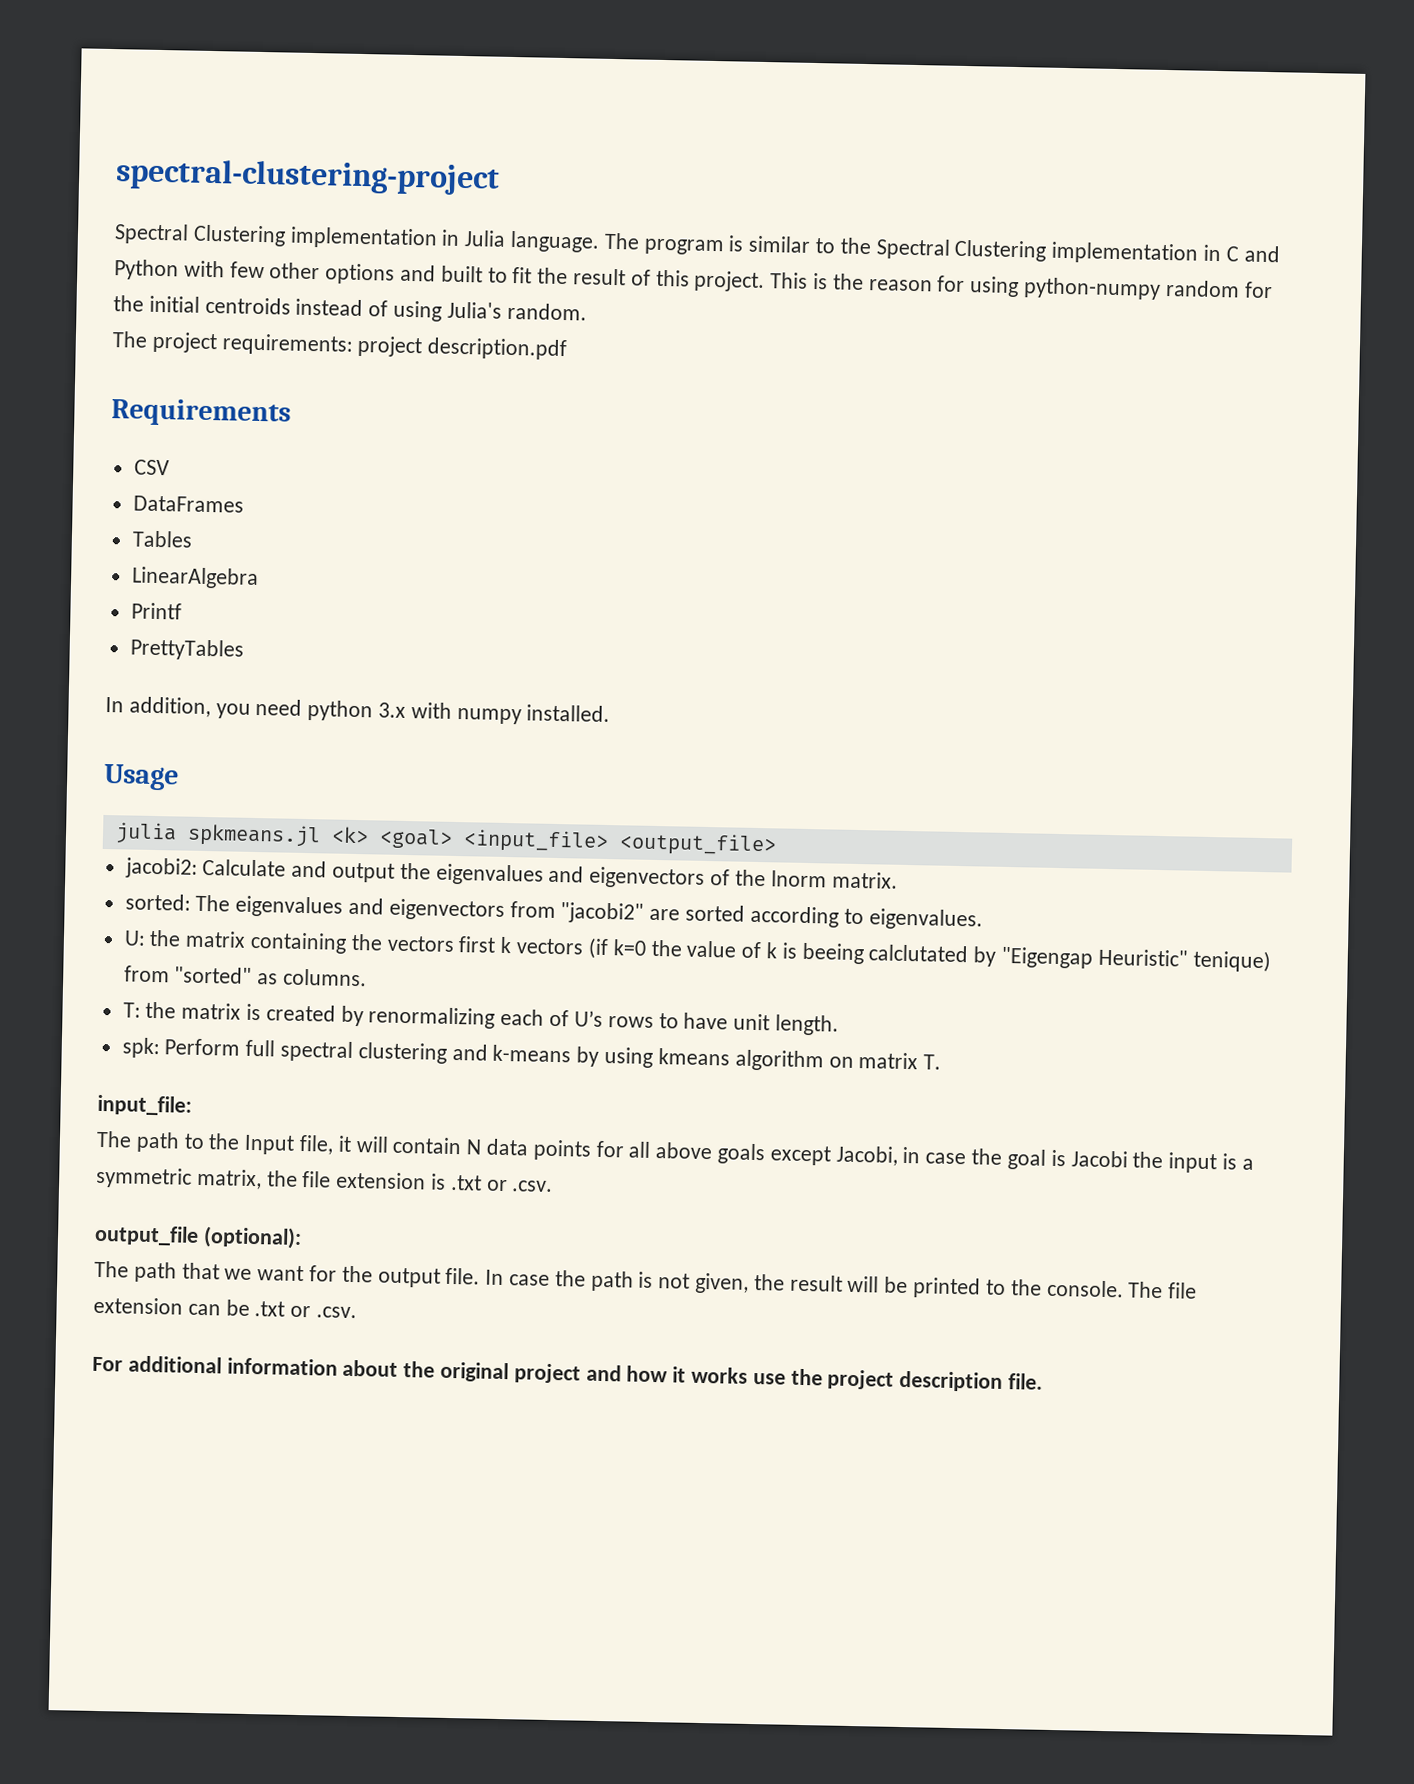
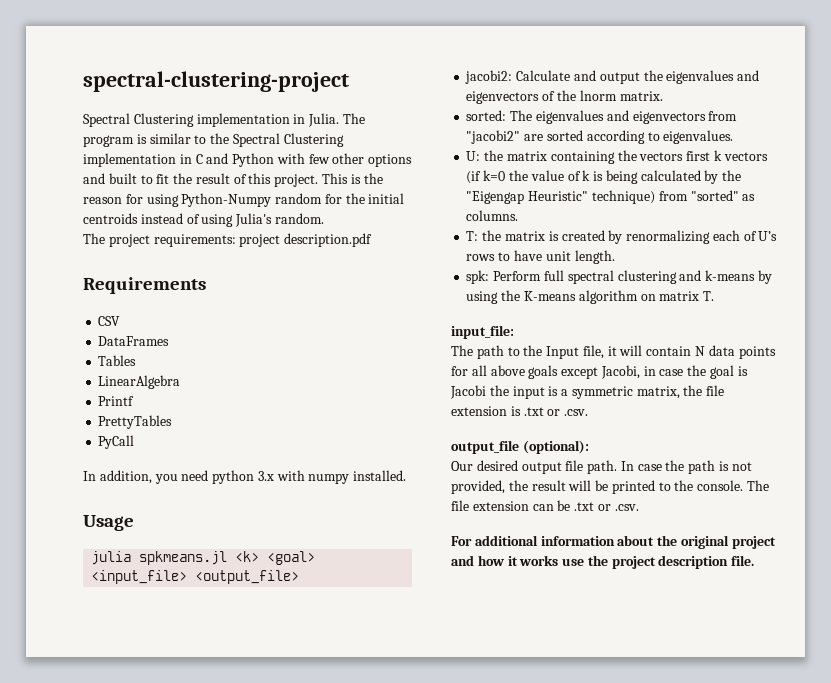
[464,230,601,253] Julia language. -> [308,113,340,127] Julia.
[1023,277,1162,300] python-numpy -> [181,193,272,207] Python-Numpy
(244, 649) none -> [98,435,135,449] // PyCall
[801,942,997,967] beeing calclutated by -> [605,170,742,184] being calculated by the
[1192,949,1271,973] tenique) -> [591,190,655,204] technique)
[657,1048,730,1066] kmeans -> [501,290,576,301] the K-means
[94,1260,481,1288] The path that we want for the output file. -> [451,460,618,474] Our desired output file path.
[695,1272,750,1294] given, -> [451,480,505,494] provided,

